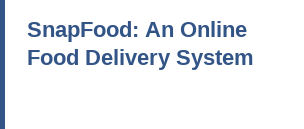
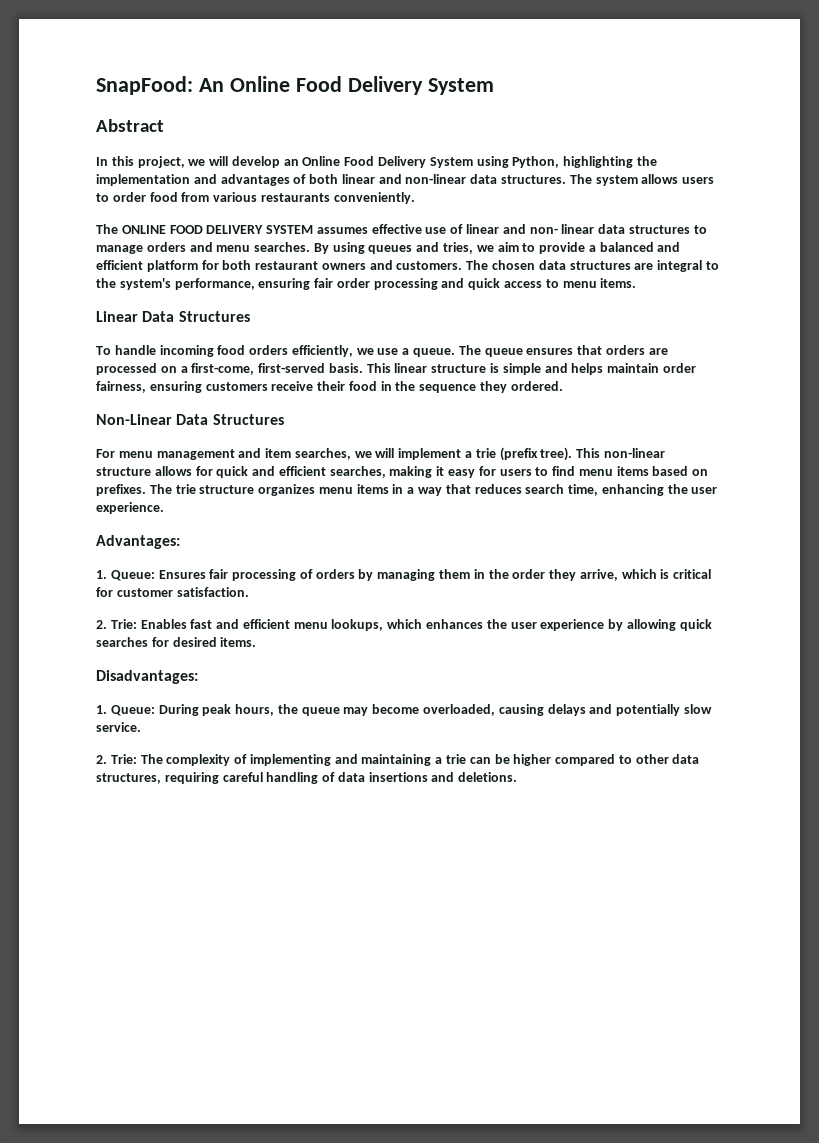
(254, 60) none -> [96,119,164,132] [96,156,657,168] [96,174,715,186] [96,192,415,204] [96,224,707,234] [96,242,681,254] [96,260,719,272] [96,278,637,290] [96,311,250,322] [96,345,668,357] [96,363,696,375] [96,381,563,393] [96,414,284,425] [96,447,665,461] [96,466,709,478] [96,484,718,496] [96,502,164,514] [96,535,180,549] [96,569,712,581] [96,587,249,597] [96,619,712,631] [96,637,257,647] [96,670,198,684] [96,704,712,716] [96,722,141,732] [96,754,700,766] [96,772,518,784] // Abstract // In this project, we will develop an Online Food Delivery System using Python, highlighting the implementation and advantages of both linear and non-linear data structures. The system allows users to order food from various restaurants conveniently. // The ONLINE FOOD DELIVERY SYSTEM assumes effective use of linear and non- linear data structures to manage orders and menu searches. By using queues and tries, we aim to provide a balanced and efficient platform for both restaurant owners and customers. The chosen data structures are integral to the system's performance, ensuring fair order processing and quick access to menu items. // Linear Data Structures // To handle incoming food orders efficiently, we use a queue. The queue ensures that orders are processed on a first-come, first-served basis. This linear structure is simple and helps maintain order fairness, ensuring customers receive their food in the sequence they ordered. // Non-Linear Data Structures // For menu management and item searches, we will implement a trie (prefix tree). This non-linear structure allows for quick and efficient searches, making it easy for users to find menu items based on prefixes. The trie structure organizes menu items in a way that reduces search time, enhancing the user experience. // Advantages: // 1. Queue: Ensures fair processing of orders by managing them in the order they arrive, which is critical for customer satisfaction. // 2. Trie: Enables fast and efficient menu lookups, which enhances the user experience by allowing quick searches for desired items. // Disadvantages: // 1. Queue: During peak hours, the queue may become overloaded, causing delays and potentially slow service. // 2. Trie: The complexity of implementing and maintaining a trie can be higher compared to other data structures, requiring careful handling of data insertions and deletions.

